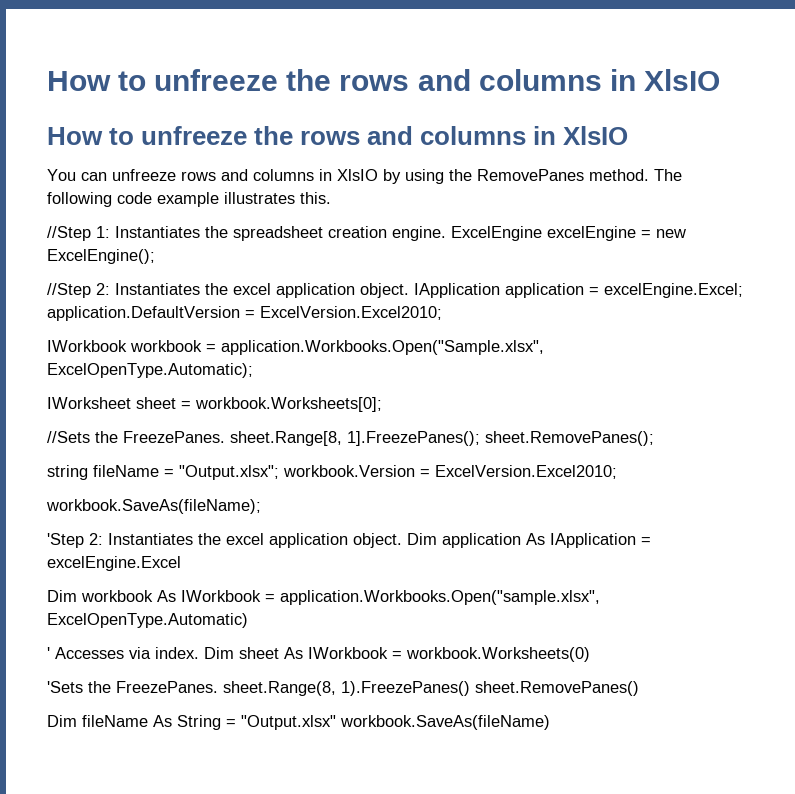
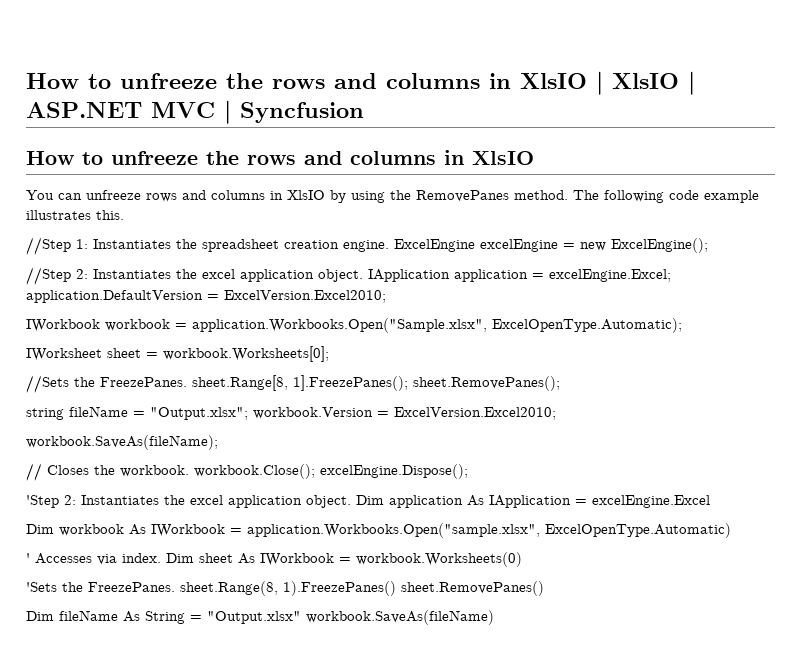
[47,69,720,91] How to unfreeze the rows and columns in XlsIO -> [26,71,695,95] [26,100,364,124] How to unfreeze the rows and columns in XlsIO | XlsIO | ASP.NET MVC | Syncfusion
(261, 506) none -> [26,463,468,481] // // Closes the workbook. workbook.Close(); excelEngine.Dispose();

